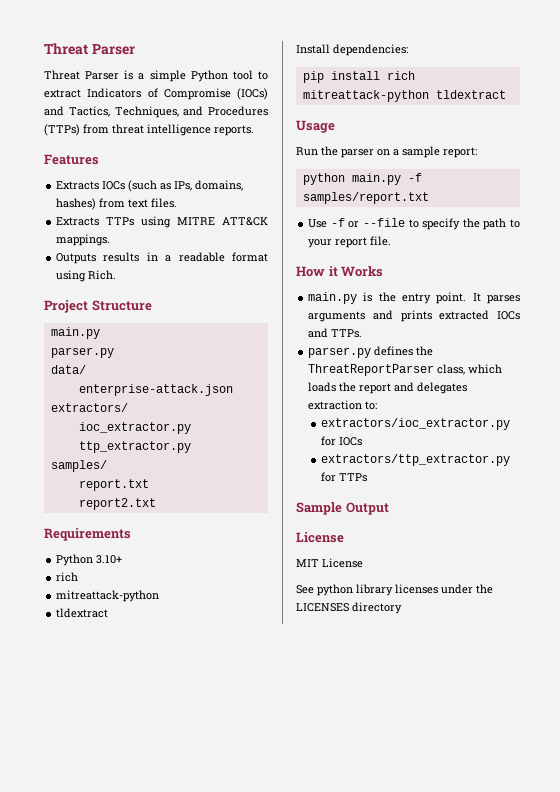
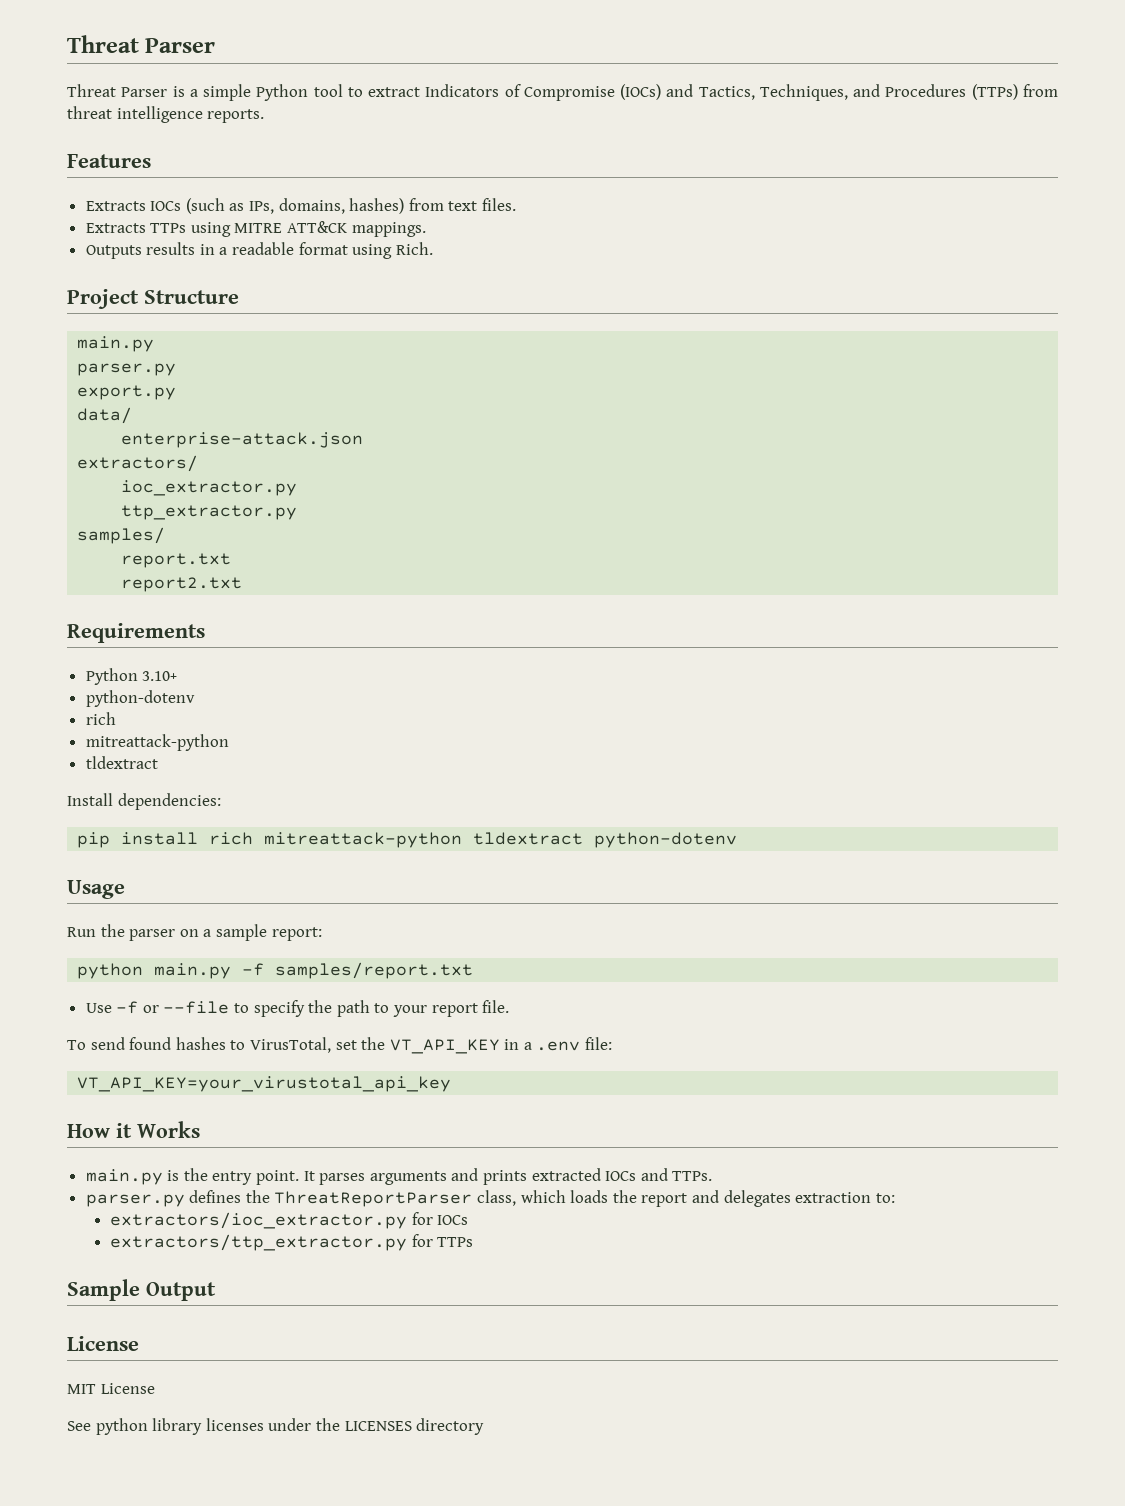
(114, 352) none -> [77,385,177,400] // export.py
(123, 559) none -> [85,690,195,707] // python-dotenv
(506, 94) none -> [594,832,738,848] python-dotenv
(392, 241) none -> [67,1037,613,1054] [77,1076,452,1092] // To send found hashes to VirusTotal, set the VT_API_KEY in a .env file: // VT_API_KEY=your_virustotal_api_key

